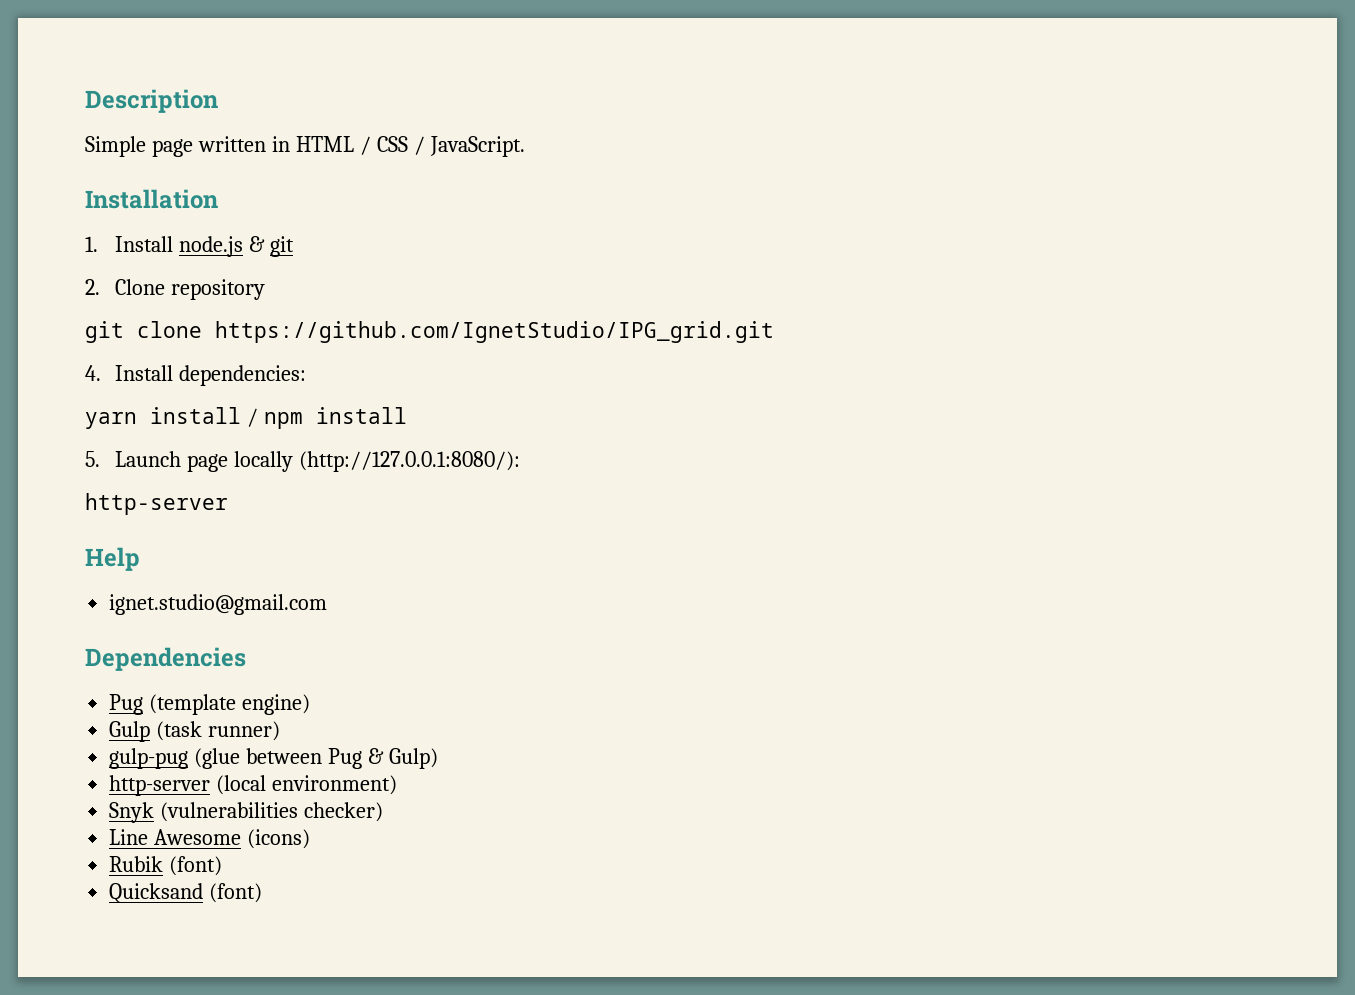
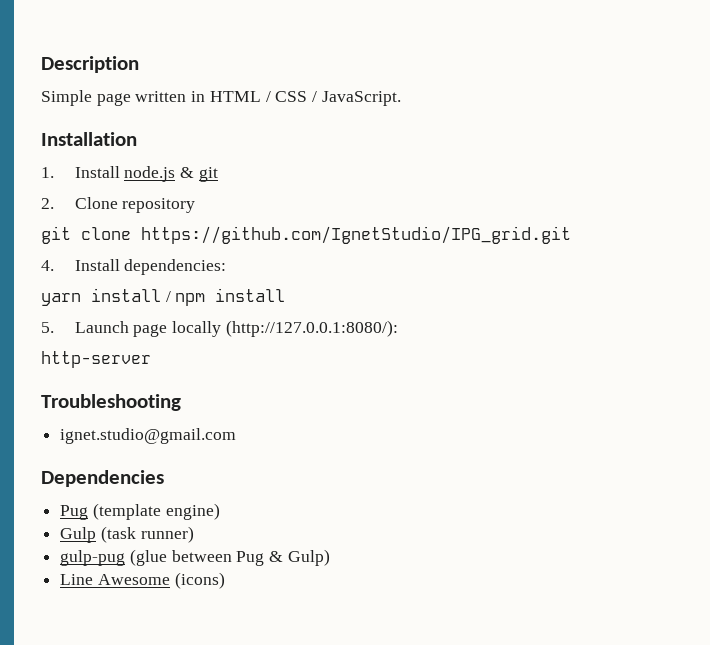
[85,547,140,571] Help -> [41,394,181,411] Troubleshooting
[109,775,398,796] [109,802,384,823] // http-server (local environment) // Snyk (vulnerabilities checker) -> (330, 557) none
[109,856,223,876] [109,883,263,903] // Rubik (font) // Quicksand (font) -> (225, 580) none

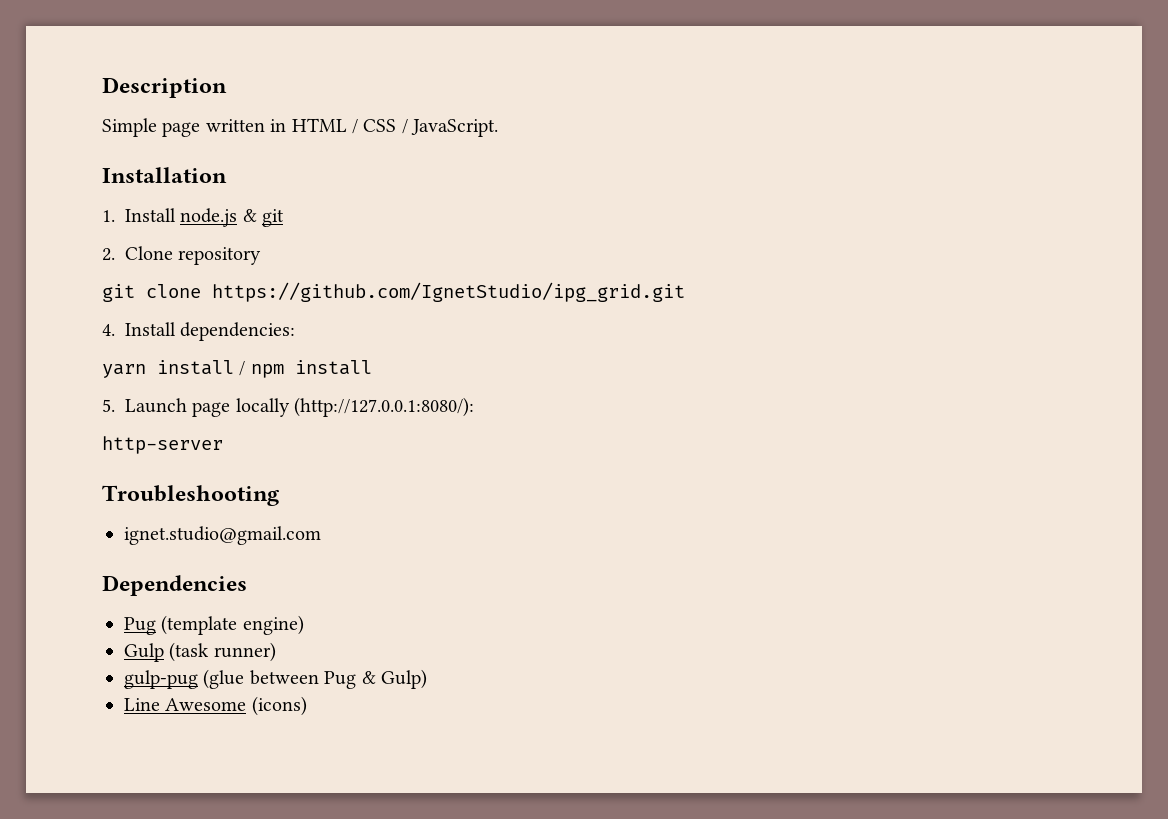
[141,226,571,244] https://github.com/IgnetStudio/IPG_grid.git -> [212,282,685,302] https://github.com/IgnetStudio/ipg_grid.git

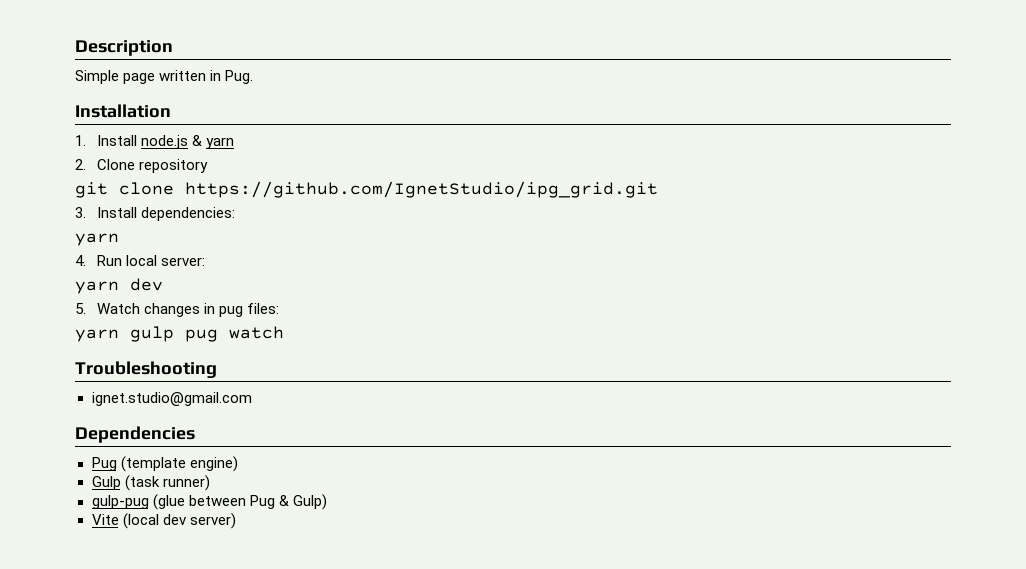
[291,118,499,137] HTML / CSS / JavaScript. -> [225,70,254,84] Pug.
[262,209,285,227] git -> [206,137,235,149] yarn
[102,324,115,336] 4. -> [75,207,86,218] 3.
[157,360,372,378] [102,397,475,417] [102,436,223,454] install / npm install // 5. Launch page locally (http://127.0.0.1:8080/): // http-server -> [75,255,206,266] [75,278,163,294] [75,303,280,317] [75,326,284,342] // 4. Run local server: // yarn dev // 5. Watch changes in pug files: // yarn gulp pug watch
[124,696,307,716] Line Awesome (icons) -> [91,513,236,529] Vite (local dev server)

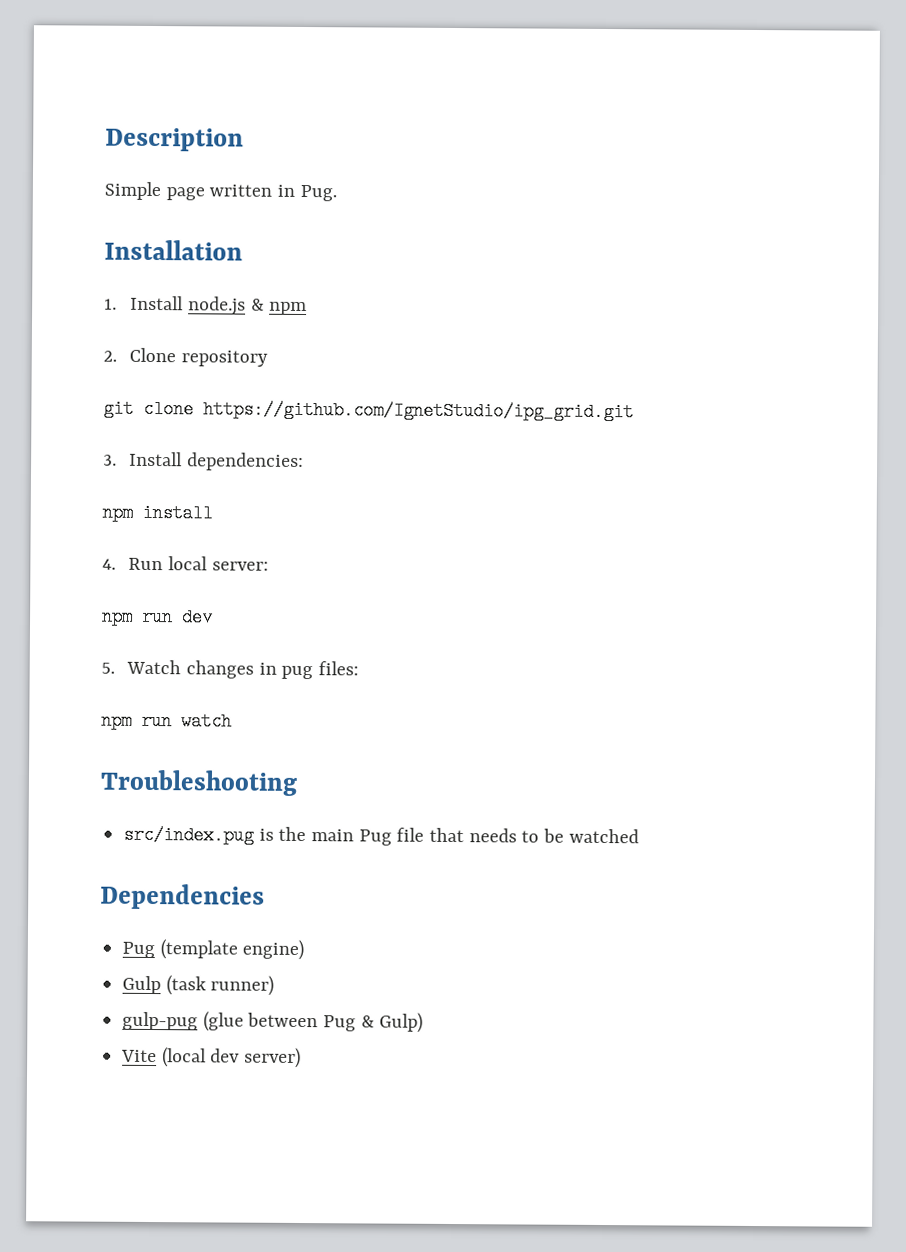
[206,137,235,149] yarn -> [269,301,308,316] npm
[75,233,119,246] yarn -> [102,503,213,523] npm install
[75,281,119,294] yarn -> [101,607,173,627] npm run
[75,326,218,342] yarn gulp pug -> [101,711,172,731] npm run
[91,392,252,406] ignet.studio@gmail.com -> [123,825,639,846] src/index.pug is the main Pug file that needs to be watched

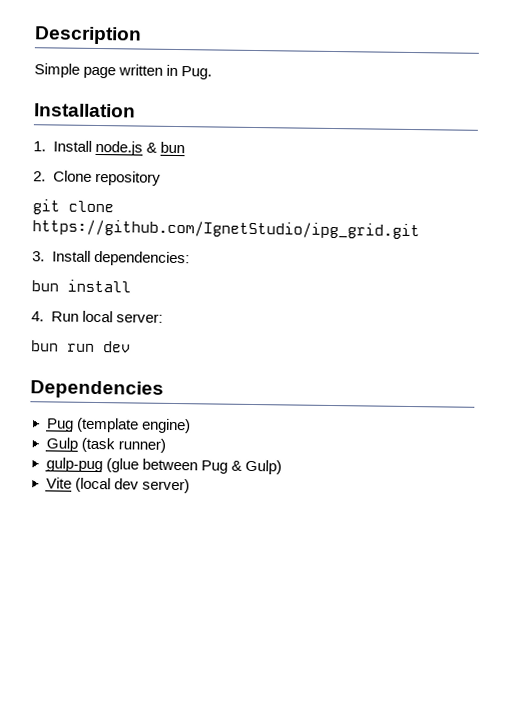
[269,301,308,316] npm -> [159,141,185,154] bun
[102,503,133,522] npm -> [31,280,59,292] bun
[101,607,133,626] npm -> [31,340,59,352] bun
[101,659,359,680] [101,711,232,731] [100,769,298,796] [123,825,639,846] // 5. Watch changes in pug files: // npm run watch // Troubleshooting // src/index.pug is the main Pug file that needs to be watched -> (131, 347) none

